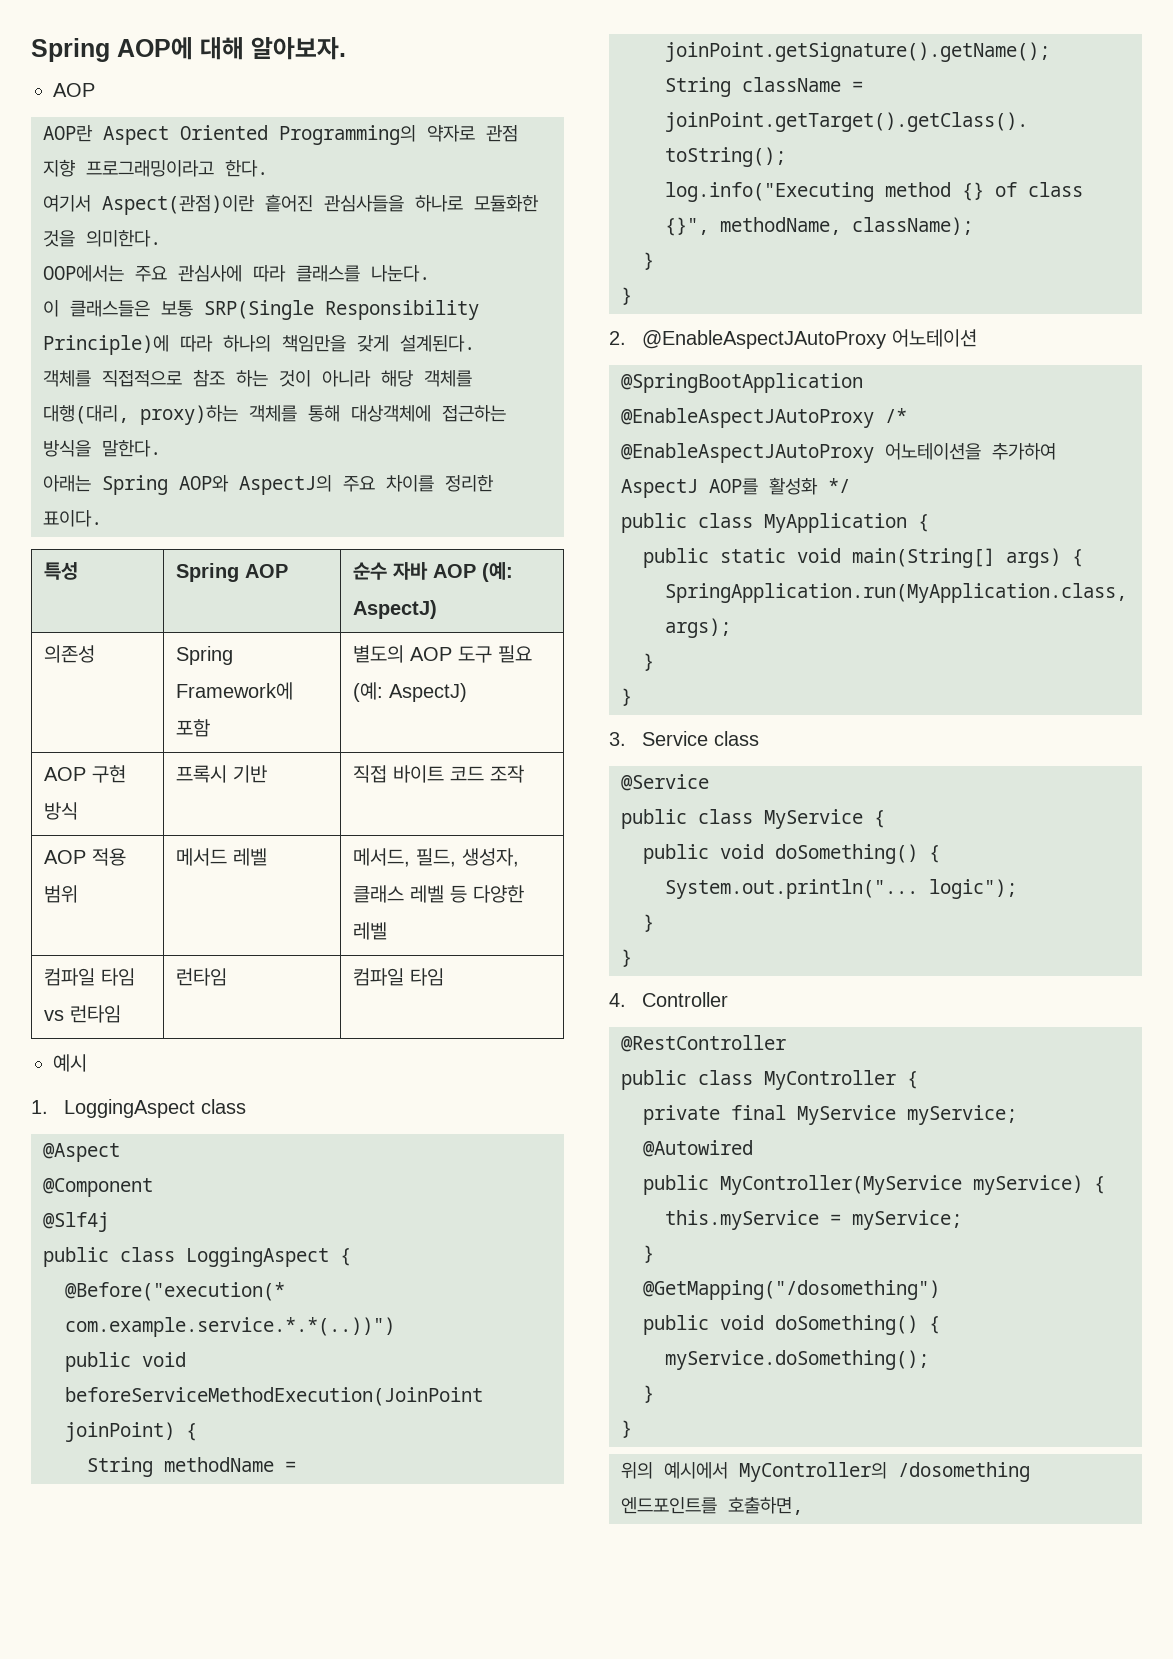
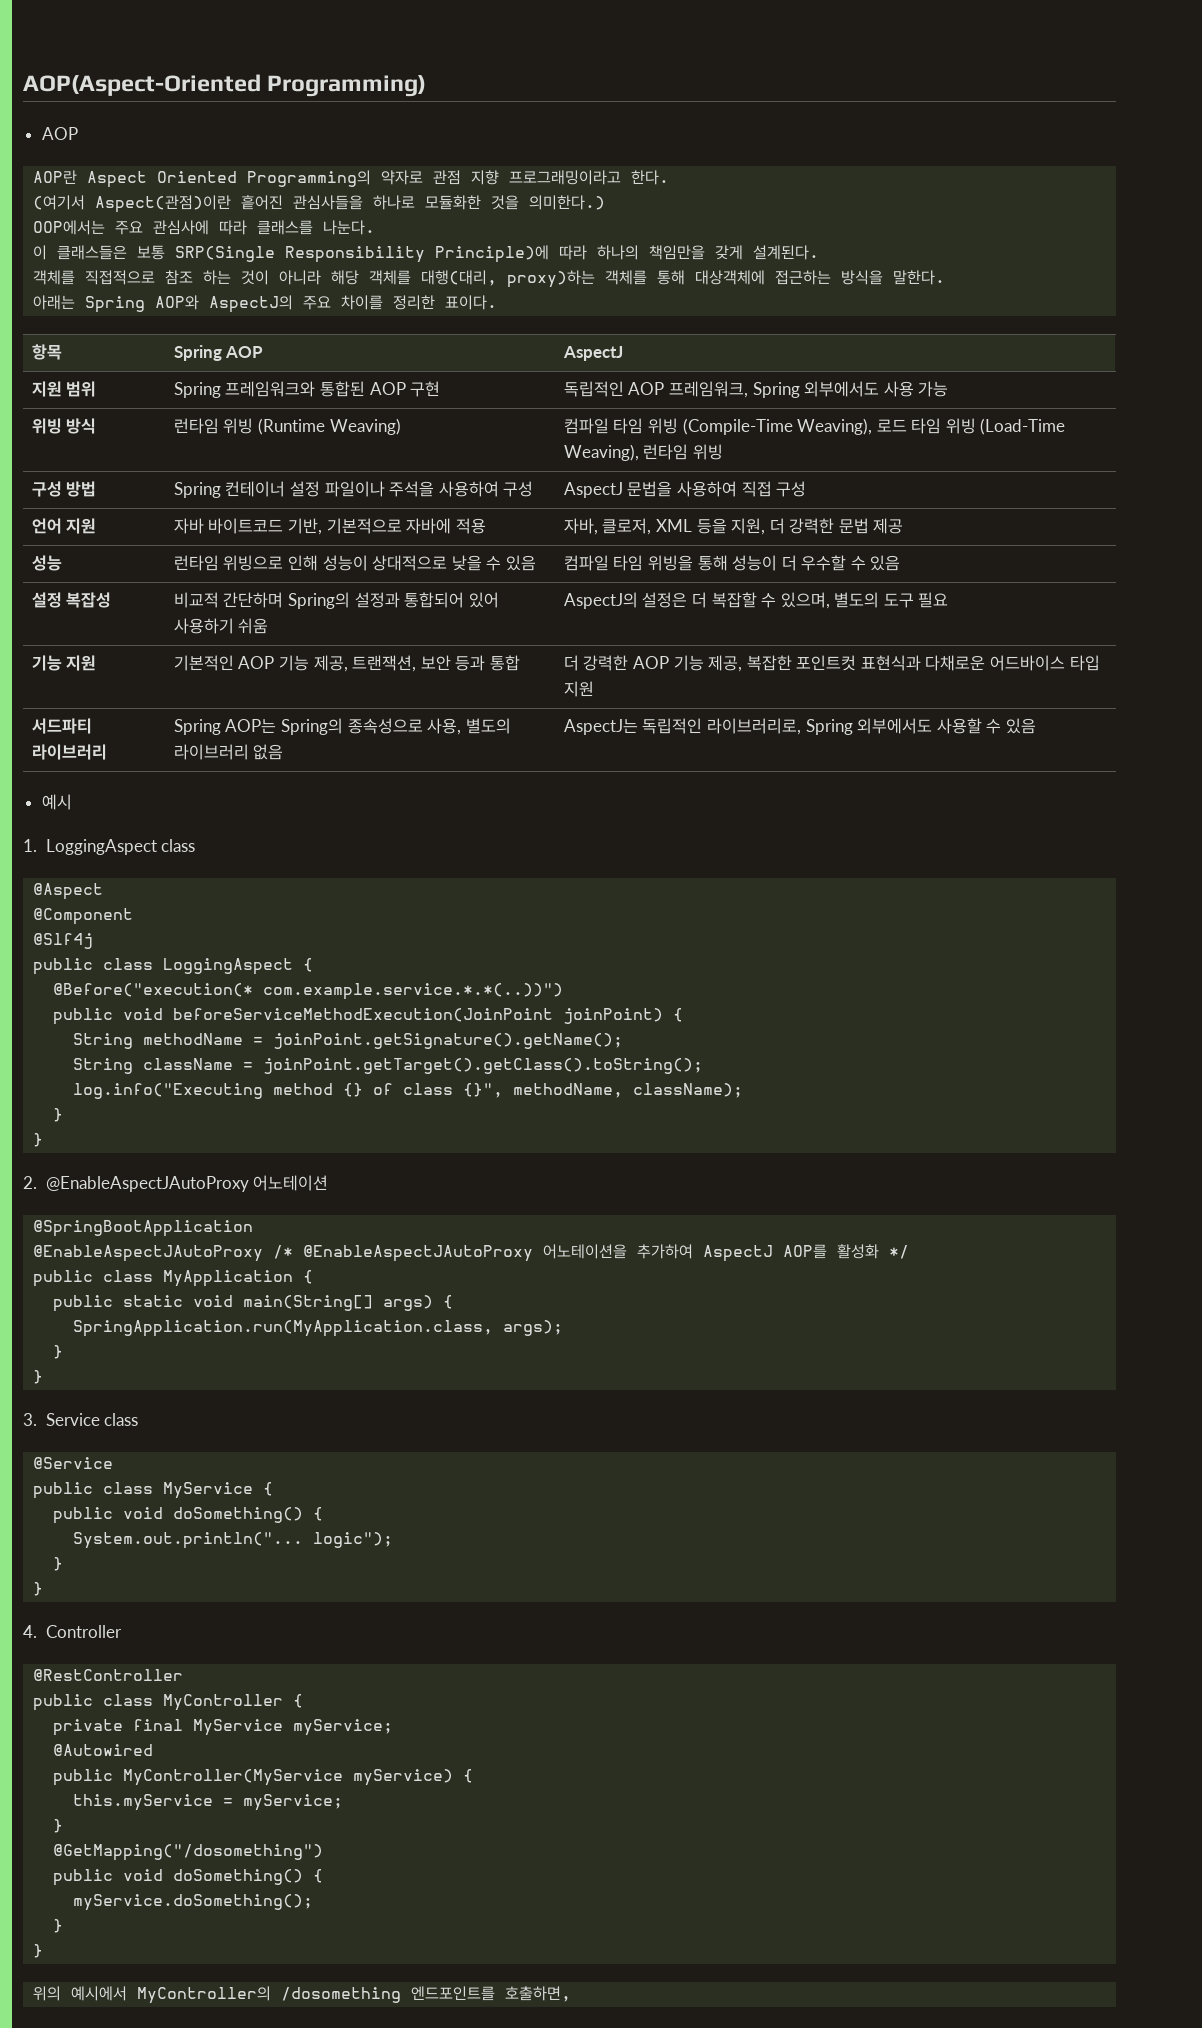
[31,37,346,62] Spring AOP에 대해 알아보자. -> [23,74,427,97] AOP(Aspect-Oriented Programming)
[43,195,91,212] 여기서 -> [33,195,86,210] (여기서
[86,230,161,247] 의미한다. -> [529,195,606,210] 의미한다.)
[44,562,79,580] 특성 -> [31,344,62,360] 항목
[353,562,514,582] [353,600,438,619] [44,645,96,663] [176,646,234,665] [176,682,294,700] [176,719,211,737] [353,645,533,663] [353,682,468,702] [44,765,127,783] [44,802,79,820] [176,765,268,783] [353,765,525,783] [44,848,127,866] [44,885,79,903] [176,848,268,866] [353,848,520,867] [353,885,525,903] [353,922,388,940] [44,968,136,986] [44,1005,122,1023] [176,968,228,986] [353,968,445,986] 순수 자바 AOP (예: AspectJ) // 의존성 | Spring Framework에 포함 | 별도의 AOP 도구 필요 (예: AspectJ) // AOP 구현 방식 | 프록시 기반 | 직접 바이트 코드 조작 // AOP 적용 범위 | 메서드 레벨 | 메서드, 필드, 생성자, 클래스 레벨 등 다양한 레벨 // 컴파일 타임 vs 런타임 | 런타임 | 컴파일 타임 -> [562,346,623,361] [31,381,97,397] [173,381,441,398] [563,381,949,398] [31,418,97,434] [173,418,401,435] [563,418,1066,435] [563,444,723,461] [31,481,97,497] [173,481,534,498] [563,481,807,498] [31,518,97,534] [173,518,486,535] [563,518,904,535] [31,555,62,571] [173,555,536,571] [563,555,901,571] [31,592,112,608] [173,592,499,609] [173,618,269,634] [563,592,949,609] [31,655,97,671] [173,655,520,672] [563,655,1100,672] [563,681,594,697] [31,718,92,734] [31,744,107,760] [173,718,511,735] [173,744,284,760] [563,718,1036,735] AspectJ // 지원 범위 | Spring 프레임워크와 통합된 AOP 구현 | 독립적인 AOP 프레임워크, Spring 외부에서도 사용 가능 // 위빙 방식 | 런타임 위빙 (Runtime Weaving) | 컴파일 타임 위빙 (Compile-Time Weaving), 로드 타임 위빙 (Load-Time Weaving), 런타임 위빙 // 구성 방법 | Spring 컨테이너 설정 파일이나 주석을 사용하여 구성 | AspectJ 문법을 사용하여 직접 구성 // 언어 지원 | 자바 바이트코드 기반, 기본적으로 자바에 적용 | 자바, 클로저, XML 등을 지원, 더 강력한 문법 제공 // 성능 | 런타임 위빙으로 인해 성능이 상대적으로 낮을 수 있음 | 컴파일 타임 위빙을 통해 성능이 더 우수할 수 있음 // 설정 복잡성 | 비교적 간단하며 Spring의 설정과 통합되어 있어 사용하기 쉬움 | AspectJ의 설정은 더 복잡할 수 있으며, 별도의 도구 필요 // 기능 지원 | 기본적인 AOP 기능 제공, 트랜잭션, 보안 등과 통합 | 더 강력한 AOP 기능 제공, 복잡한 포인트컷 표현식과 다채로운 어드바이스 타입 지원 // 서드파티 라이브러리 | Spring AOP는 Spring의 종속성으로 사용, 별도의 라이브러리 없음 | AspectJ는 독립적인 라이브러리로, Spring 외부에서도 사용할 수 있음

